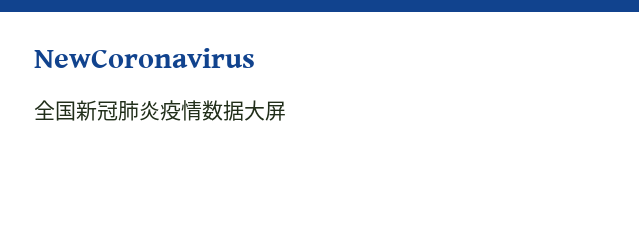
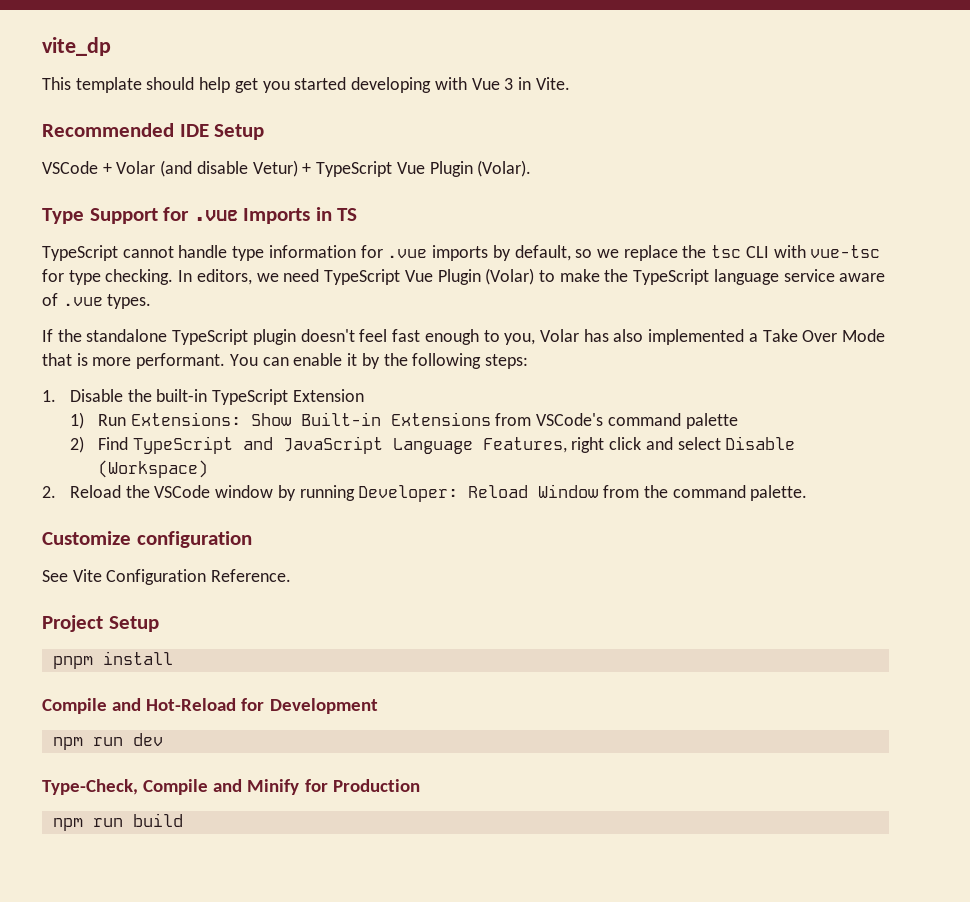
[34,48,255,68] [34,100,286,121] NewCoronavirus // 全国新冠肺炎疫情数据大屏 -> [42,37,111,56] [42,77,570,93] [42,123,265,140] [42,160,532,177] [42,207,358,224] [42,245,881,261] [42,268,886,285] [42,293,152,309] [42,329,886,345] [42,353,528,369] [42,389,364,405] [69,412,738,429] [69,436,796,454] [97,460,208,478] [42,484,808,502] [42,531,252,548] [42,569,292,585] [42,615,159,632] [52,651,173,669] [42,698,378,714] [52,733,163,750] [42,779,420,795] [52,813,183,831] vite_dp // This template should help get you started developing with Vue 3 in Vite. // Recommended IDE Setup // VSCode + Volar (and disable Vetur) + TypeScript Vue Plugin (Volar). // Type Support for .vue Imports in TS // TypeScript cannot handle type information for .vue imports by default, so we replace the tsc CLI with vue-tsc for type checking. In editors, we need TypeScript Vue Plugin (Volar) to make the TypeScript language service aware of .vue types. // If the standalone TypeScript plugin doesn't feel fast enough to you, Volar has also implemented a Take Over Mode that is more performant. You can enable it by the following steps: // 1. Disable the built-in TypeScript Extension // 1) Run Extensions: Show Built-in Extensions from VSCode's command palette // 2) Find TypeScript and JavaScript Language Features, right click and select Disable (Workspace) // 2. Reload the VSCode window by running Developer: Reload Window from the command palette. // Customize configuration // See Vite Configuration Reference. // Project Setup // pnpm install // Compile and Hot-Reload for Development // npm run dev // Type-Check, Compile and Minify for Production // npm run build

